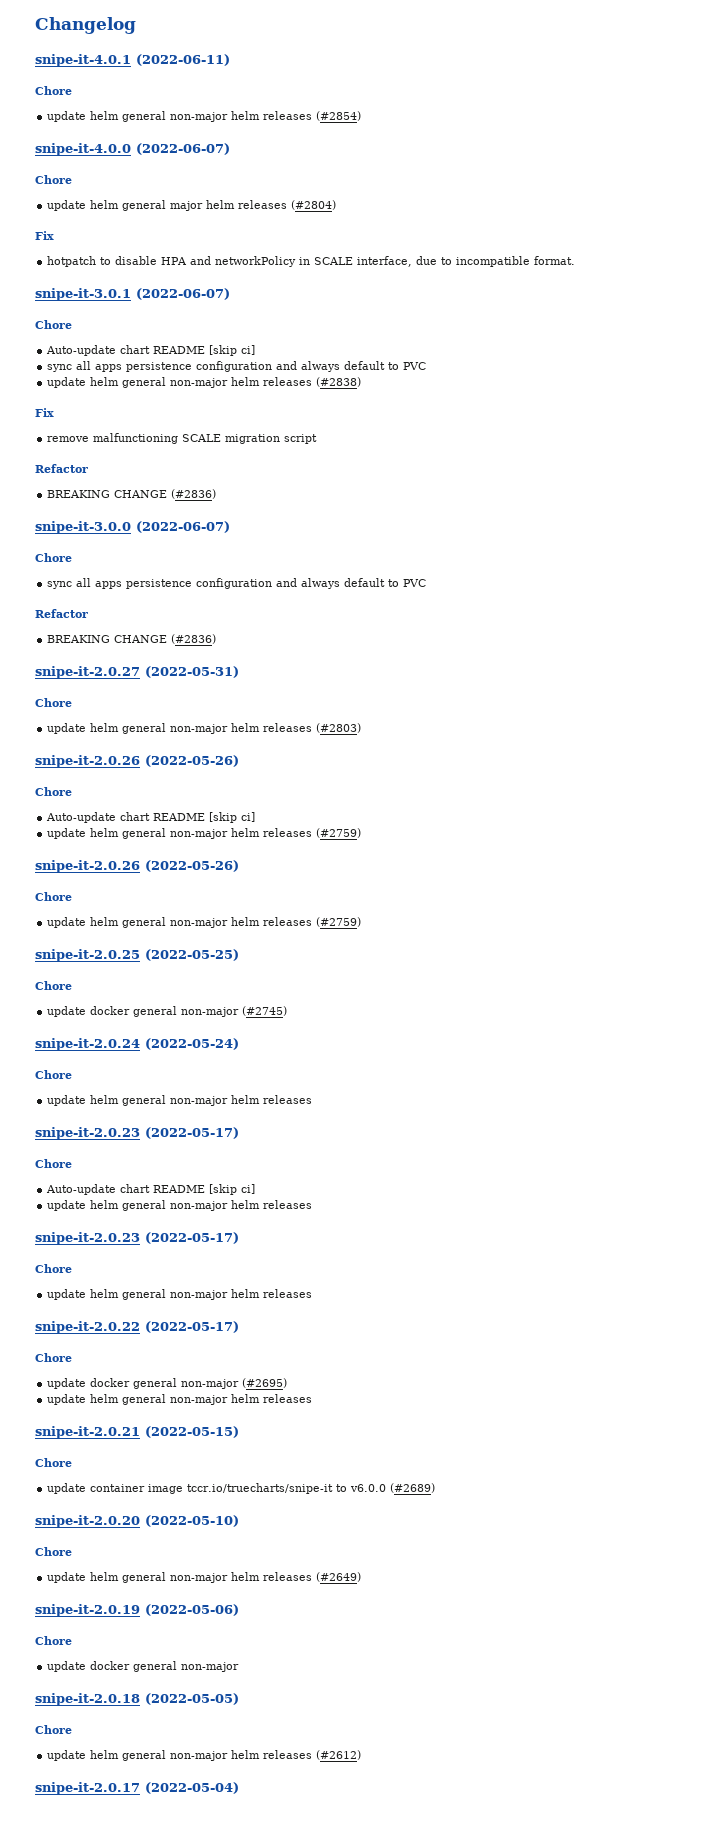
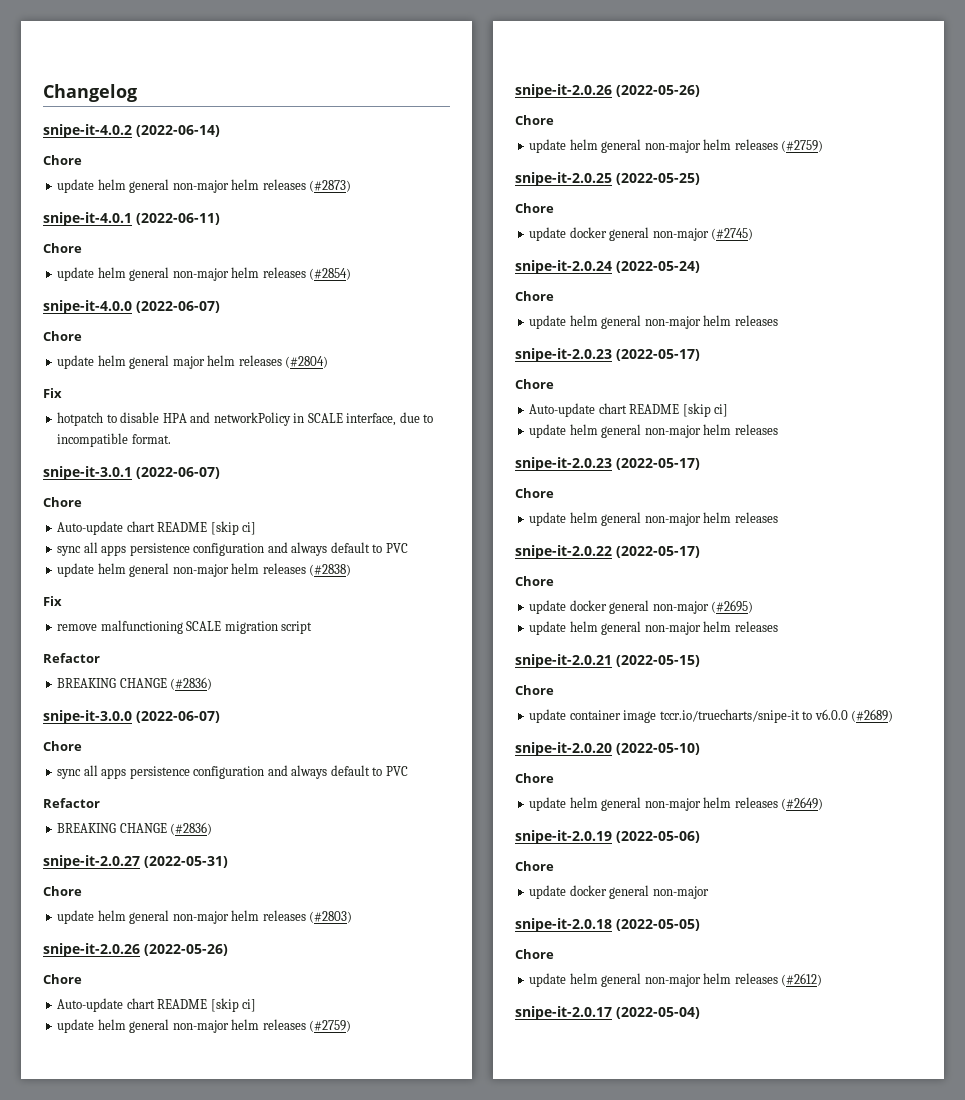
(136, 25) none -> [43,124,220,138] [43,155,82,165] [57,179,352,193] // snipe-it-4.0.2 (2022-06-14) // Chore // update helm general non-major helm releases (#2873)

